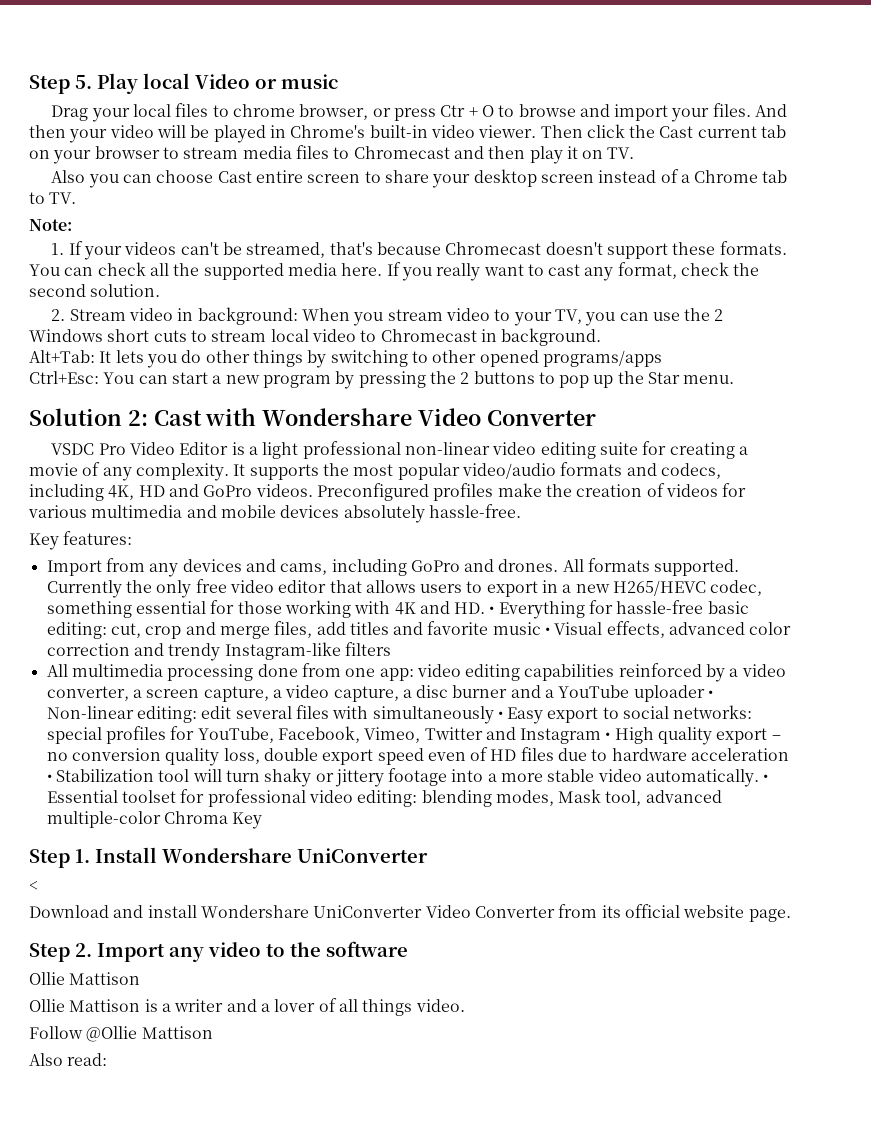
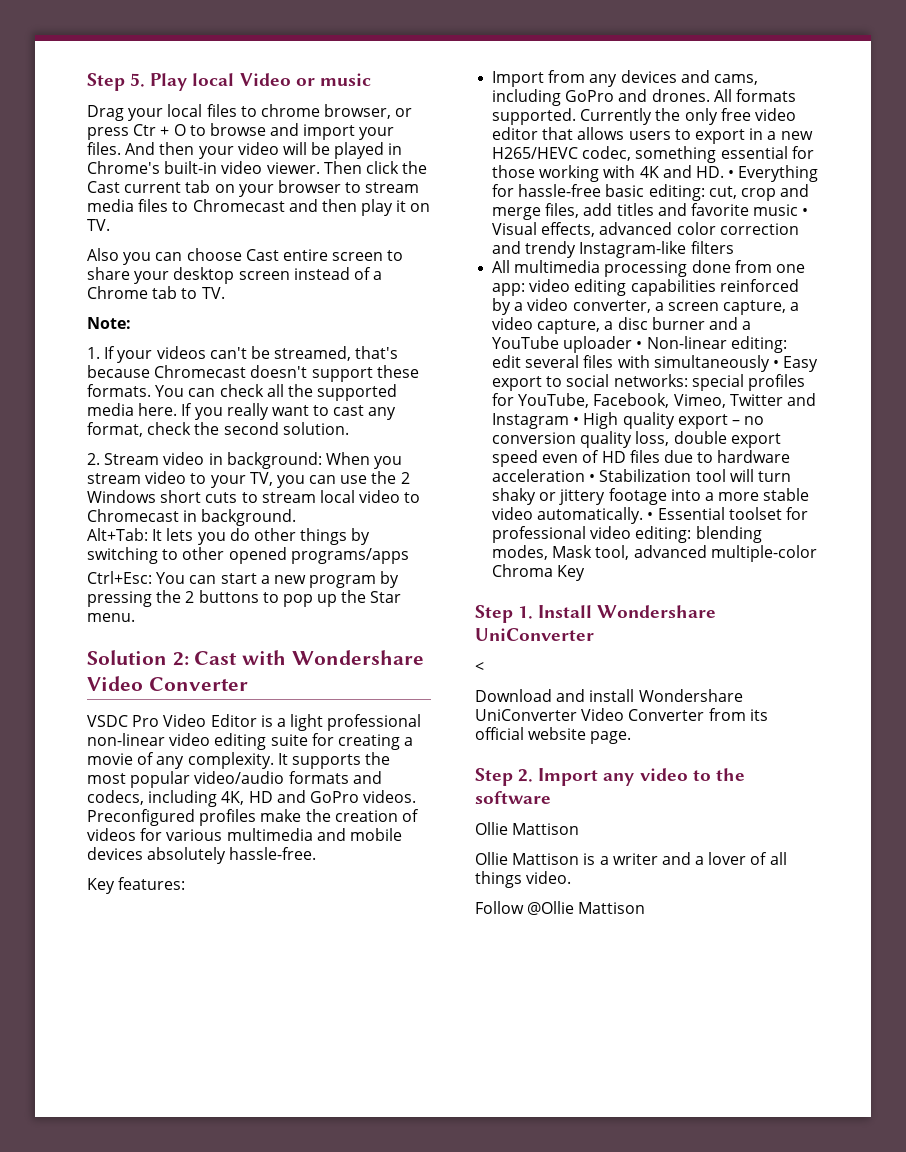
[29,1053,108,1066] // Also read: -> (646, 908) none

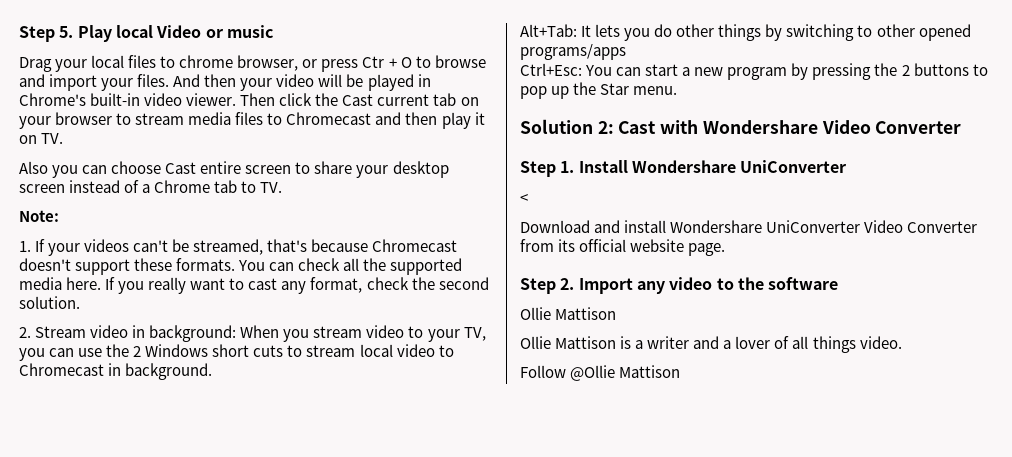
[87,714,422,731] [87,733,414,750] [87,752,391,769] [87,771,382,788] [87,790,417,807] [87,809,419,826] [87,828,402,841] [87,847,317,864] [87,877,186,894] [492,70,758,87] [492,89,796,106] [492,108,796,125] [492,127,813,144] [492,146,814,163] [492,165,819,182] [492,184,810,201] [492,203,809,220] [492,222,799,237] [492,241,734,258] [492,260,805,277] [492,279,799,296] [492,298,800,315] [492,317,752,334] [492,336,787,353] [492,355,819,372] [492,374,805,391] [492,393,816,408] [492,412,765,429] [492,431,781,448] [492,450,791,467] [492,469,791,482] [492,488,810,505] [492,507,808,524] [492,526,762,543] [492,545,817,562] [492,564,586,581] // VSDC Pro Video Editor is a light professional non-linear video editing suite for creating a movie of any complexity. It supports the most popular video/audio formats and codecs, including 4K, HD and GoPro videos. Preconfigured profiles make the creation of videos for various multimedia and mobile devices absolutely hassle-free. // Key features: // Import from any devices and cams, including GoPro and drones. All formats supported. Сurrently the only free video editor that allows users to export in a new H265/HEVC codec, something essential for those working with 4K and HD. • Everything for hassle-free basic editing: cut, crop and merge files, add titles and favorite music • Visual effects, advanced color correction and trendy Instagram-like filters // All multimedia processing done from one app: video editing capabilities reinforced by a video converter, a screen capture, a video capture, a disc burner and a YouTube uploader • Non-linear editing: edit several files with simultaneously • Easy export to social networks: special profiles for YouTube, Facebook, Vimeo, Twitter and Instagram • High quality export – no conversion quality loss, double export speed even of HD files due to hardware acceleration • Stabilization tool will turn shaky or jittery footage into a more stable video automatically. • Essential toolset for professional video editing: blending modes, Mask tool, advanced multiple-color Chroma Key -> (962, 127) none

